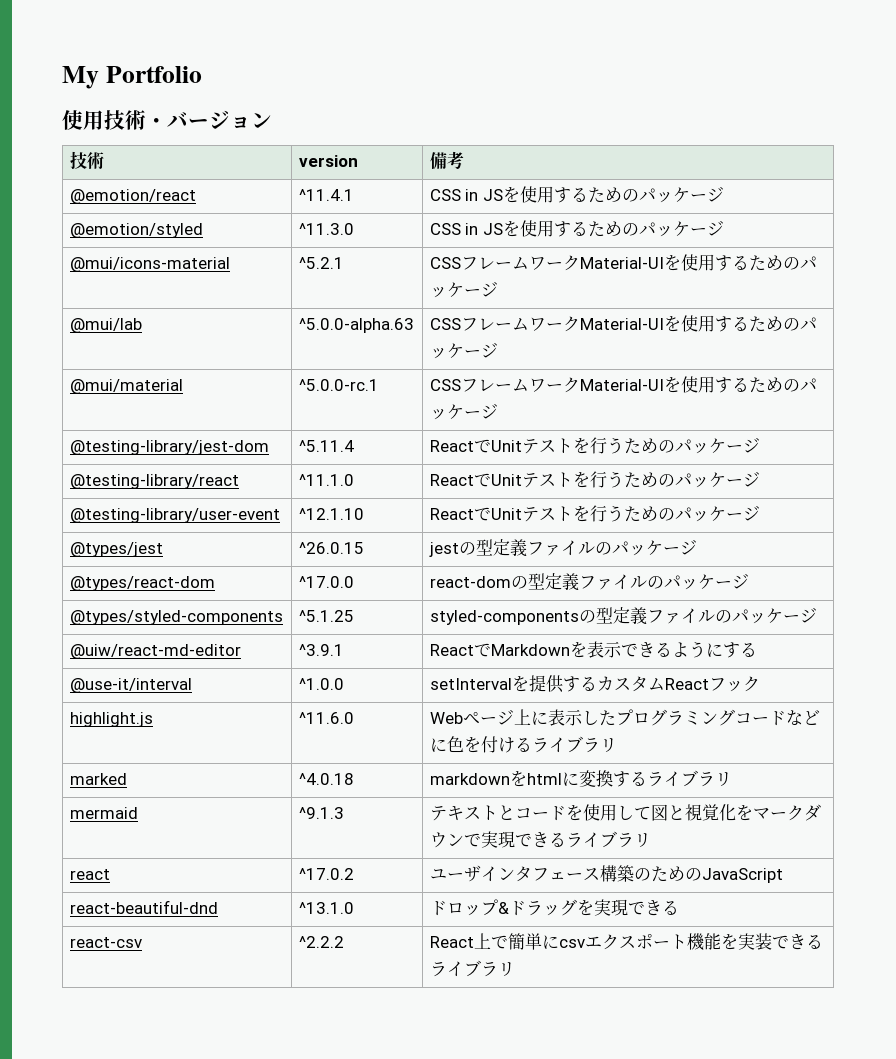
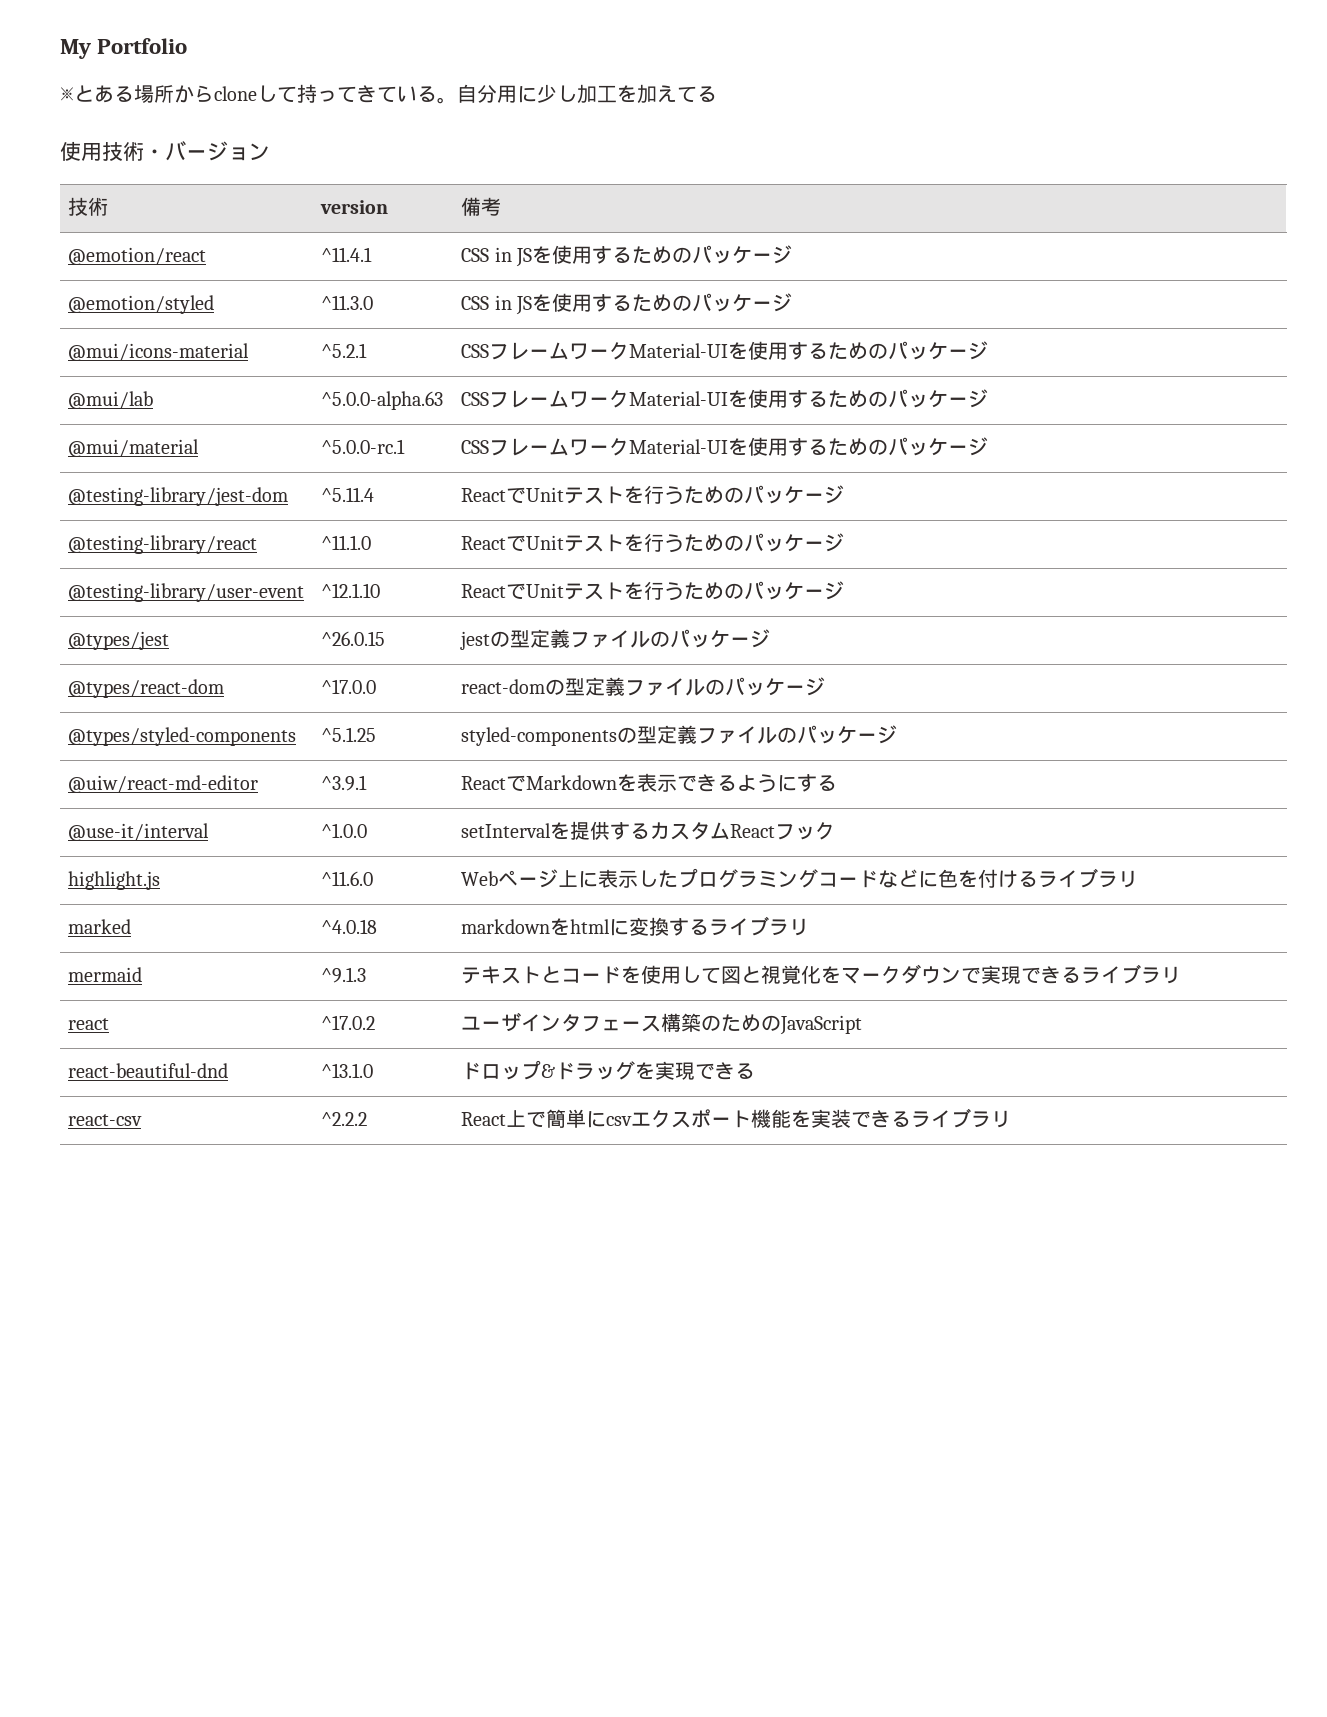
(202, 74) none -> [60,84,717,104] // ※とある場所からcloneして持ってきている。自分用に少し加工を加えてる

